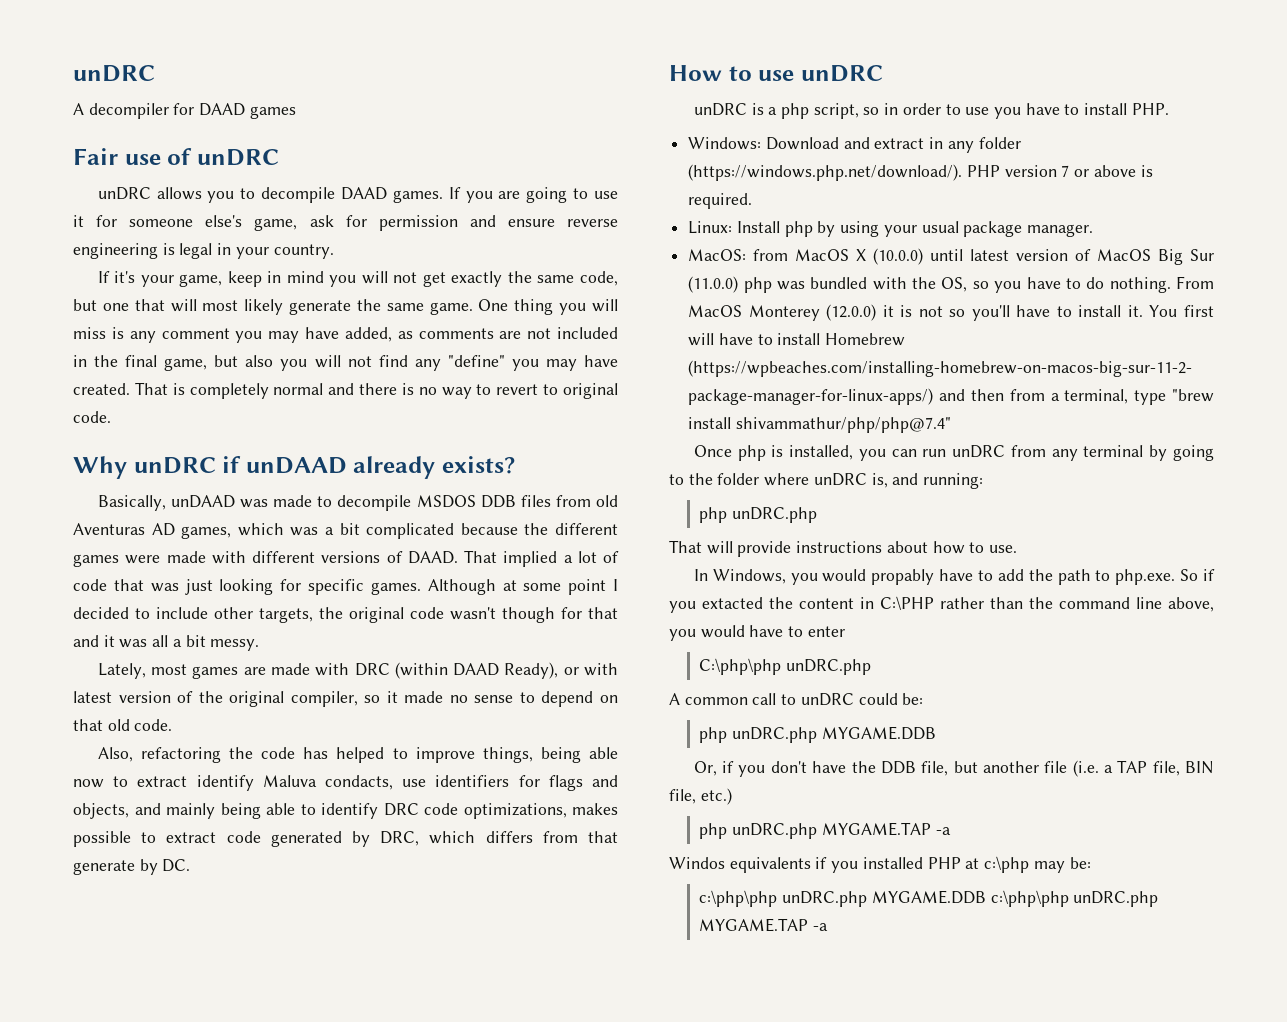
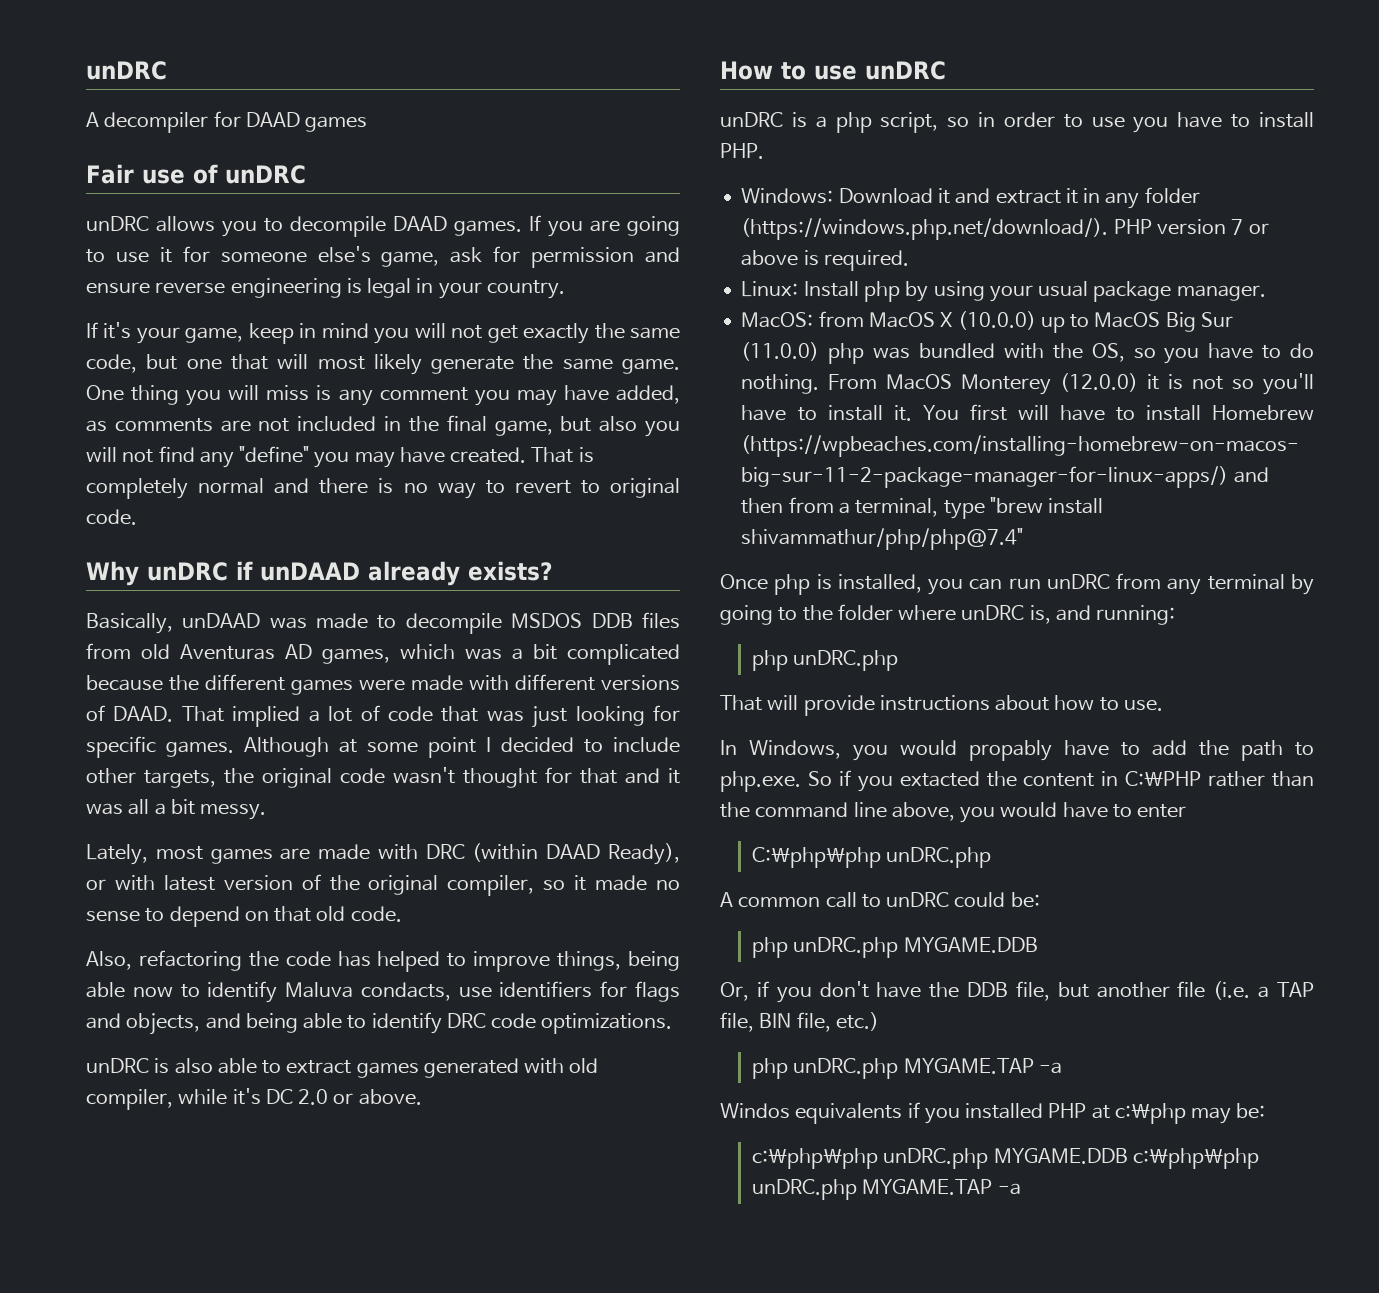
[502,607,555,623] though -> [463,768,538,788] thought
[137,776,188,787] extract -> (200, 991) none
[166,803,215,819] mainly -> (241, 1021) none
[463,803,618,819] [73,831,618,847] [73,859,191,875] optimizations, makes possible to extract code generated by DRC, which differs from that generate by DC. -> [541,1013,673,1034] [86,1058,599,1078] [86,1088,422,1110] optimizations. // unDRC is also able to extract games generated with old compiler, while it's DC 2.0 or above.
(839, 143) none -> [937,188,950,204] it
(925, 143) none -> [1065,188,1078,204] it
[930,249,1092,261] until latest version of -> [1040,314,1090,333] up to

